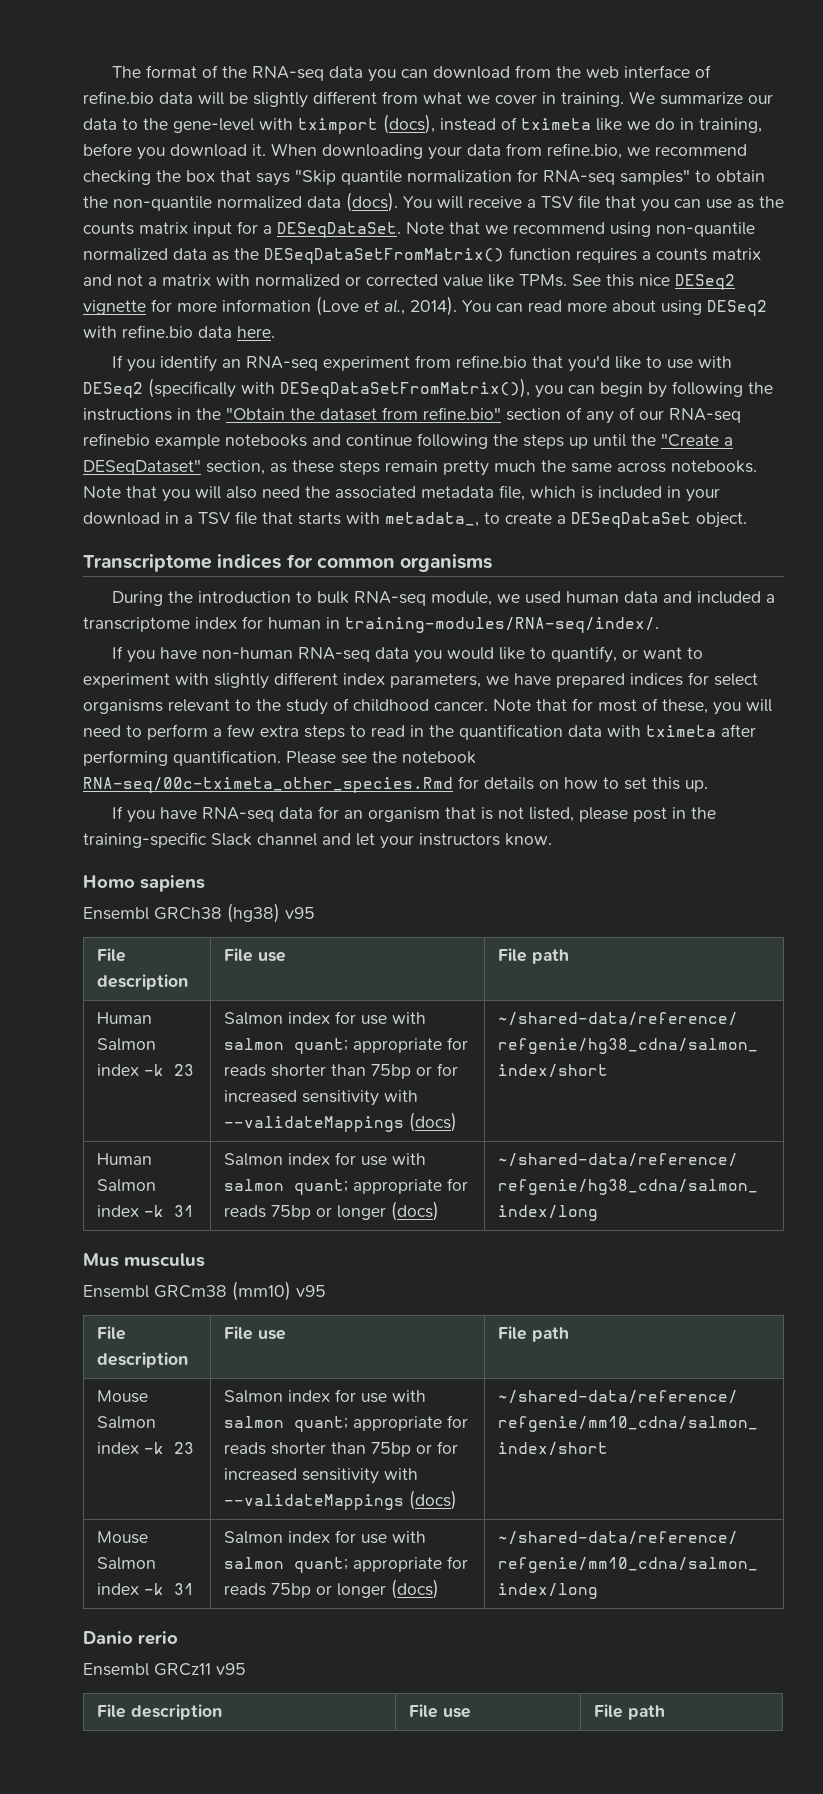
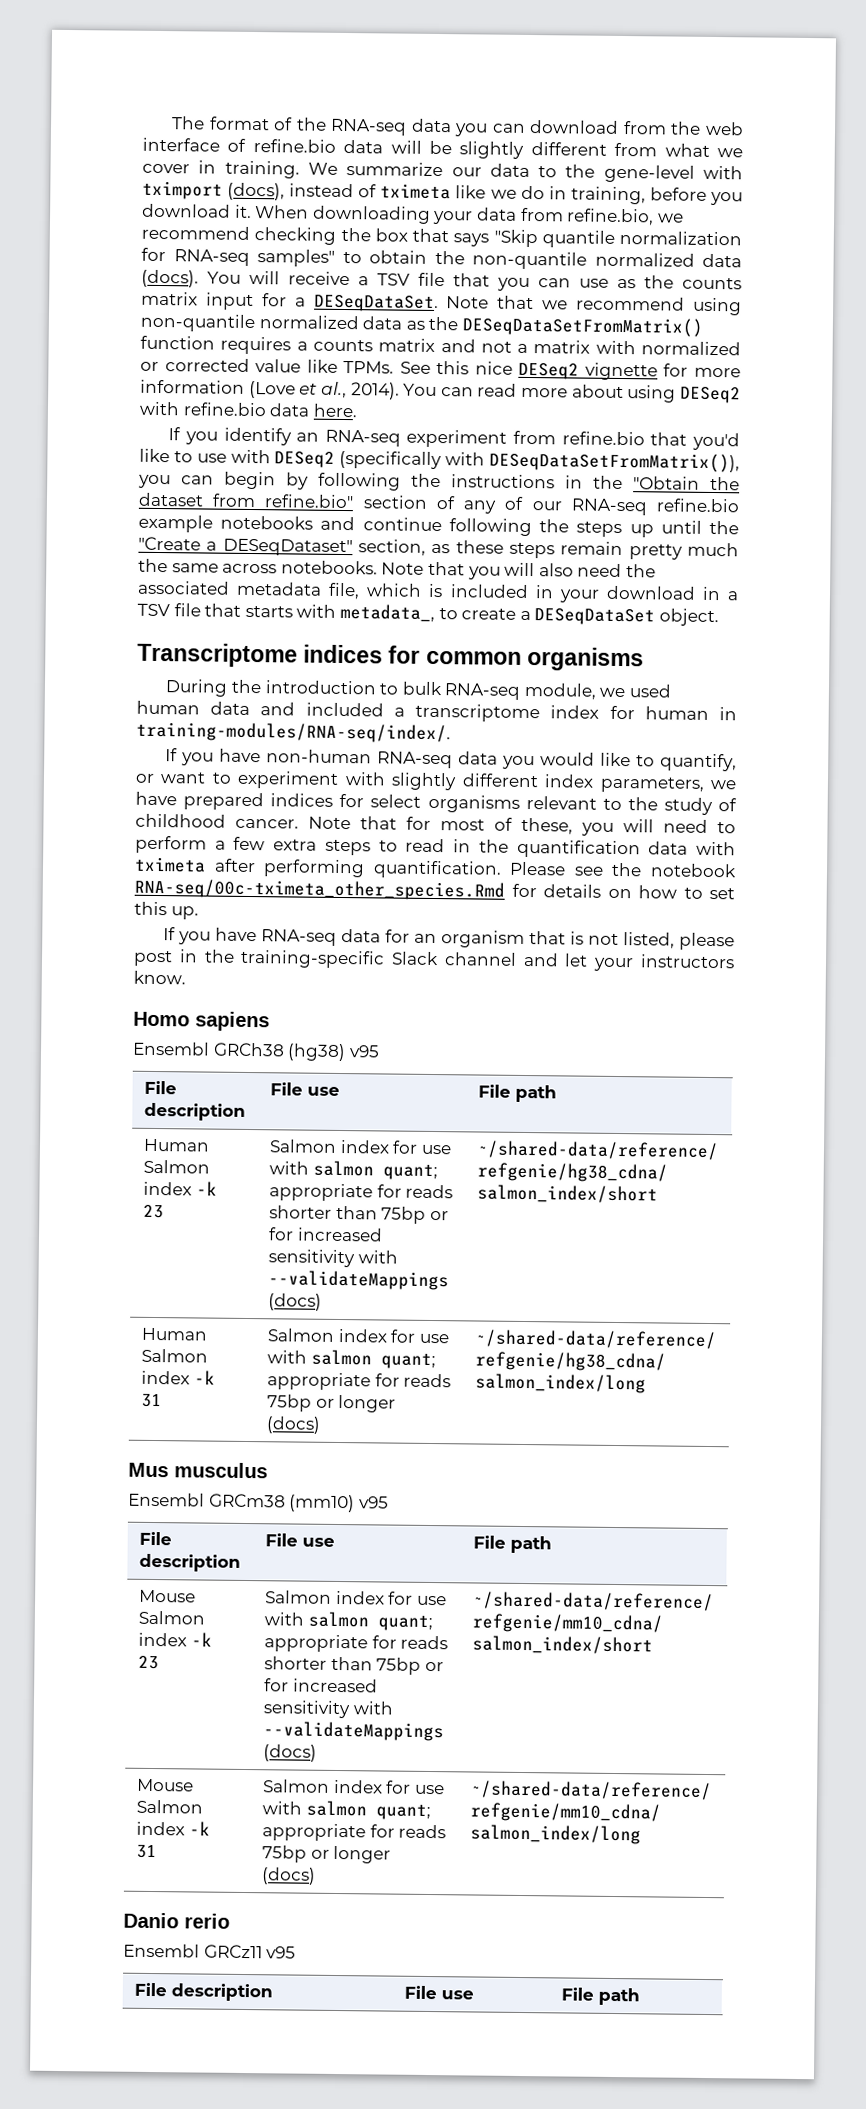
[83,433,150,446] refinebio -> [656,498,740,513] refine.bio

